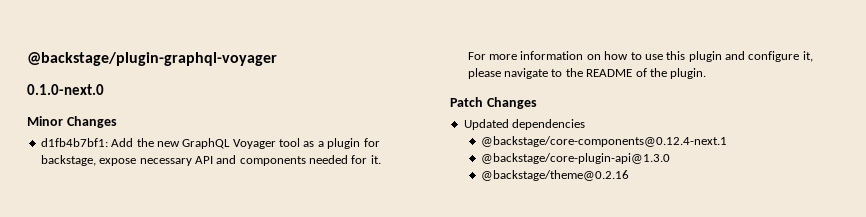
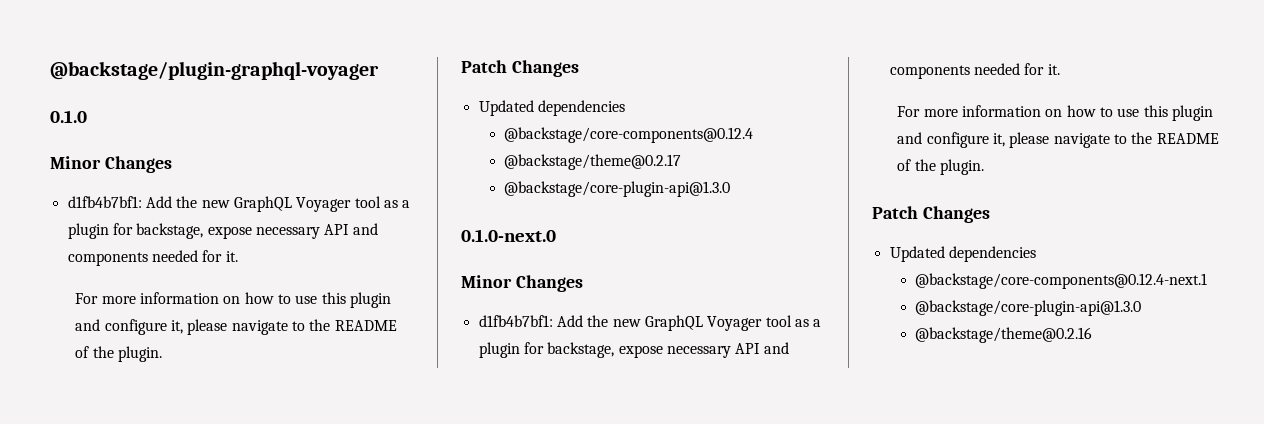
(277, 59) none -> [50,110,87,123] [50,156,172,173] [67,196,411,212] [67,223,378,239] [67,250,238,266] [75,292,391,308] [75,319,397,335] [75,346,163,362] [461,60,579,77] [478,100,625,116] [503,127,753,143] [503,154,681,170] [503,181,730,197] // 0.1.0 // Minor Changes // d1fb4b7bf1: Add the new GraphQL Voyager tool as a plugin for backstage, expose necessary API and components needed for it. // For more information on how to use this plugin and configure it, please navigate to the README of the plugin. // Patch Changes // Updated dependencies // @backstage/core-components@0.12.4 // @backstage/theme@0.2.17 // @backstage/core-plugin-api@1.3.0

